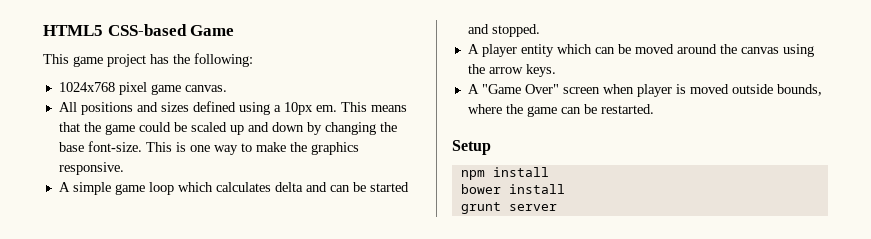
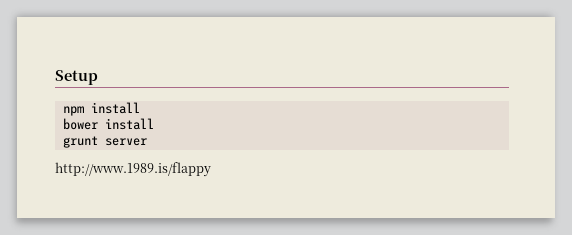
[43,24,235,36] [43,53,253,67] [58,82,227,95] [58,101,407,115] [58,122,397,135] [58,141,359,155] [58,162,124,175] [58,182,409,195] [467,24,540,37] [467,44,814,57] [467,64,556,77] [467,84,822,97] [467,104,654,117] HTML5 CSS-based Game // This game project has the following: // 1024x768 pixel game canvas. // All positions and sizes defined using a 10px em. This means that the game could be scaled up and down by changing the base font-size. This is one way to make the graphics responsive. // A simple game loop which calculates delta and can be started and stopped. // A player entity which can be moved around the canvas using the arrow keys. // A "Game Over" screen when player is moved outside bounds, where the game can be restarted. // -> (55, 77) none
(557, 207) none -> [55,162,211,177] // http://www.1989.is/flappy

